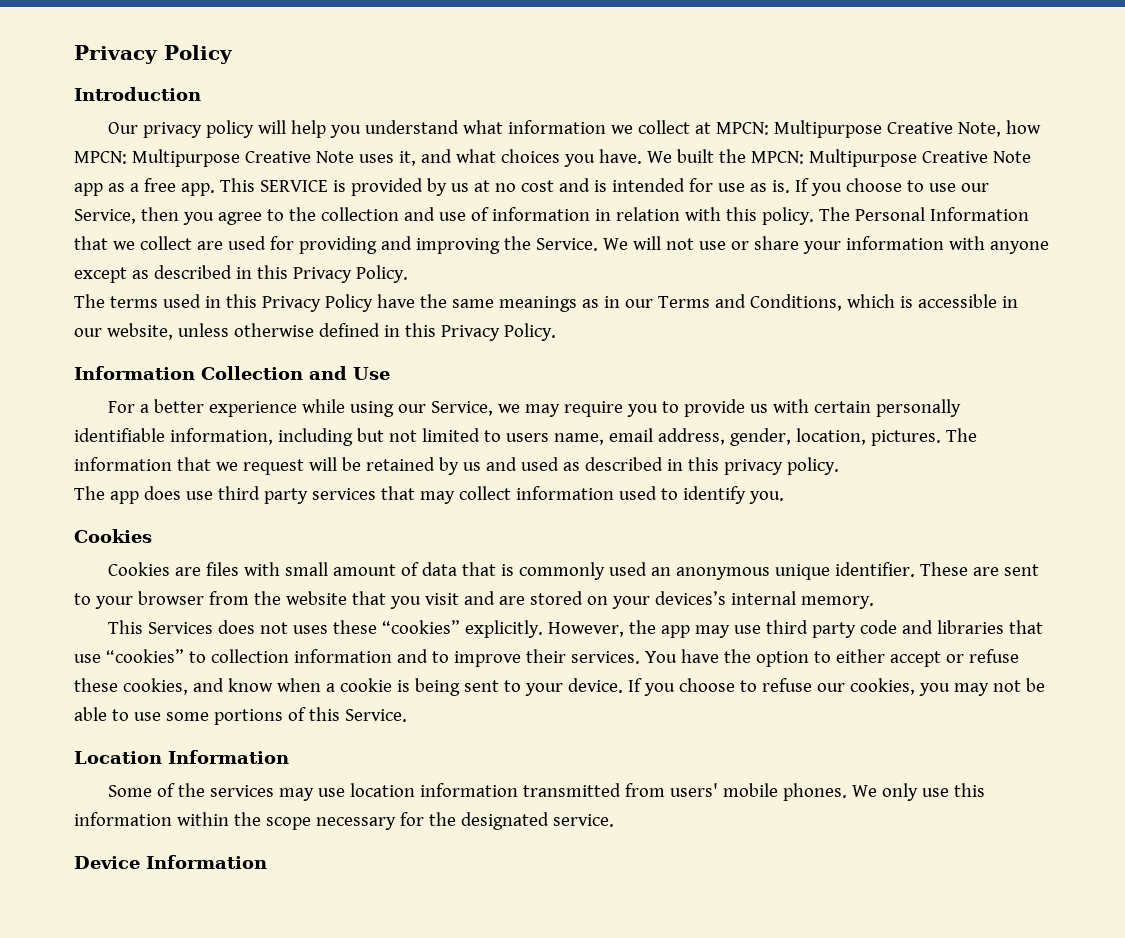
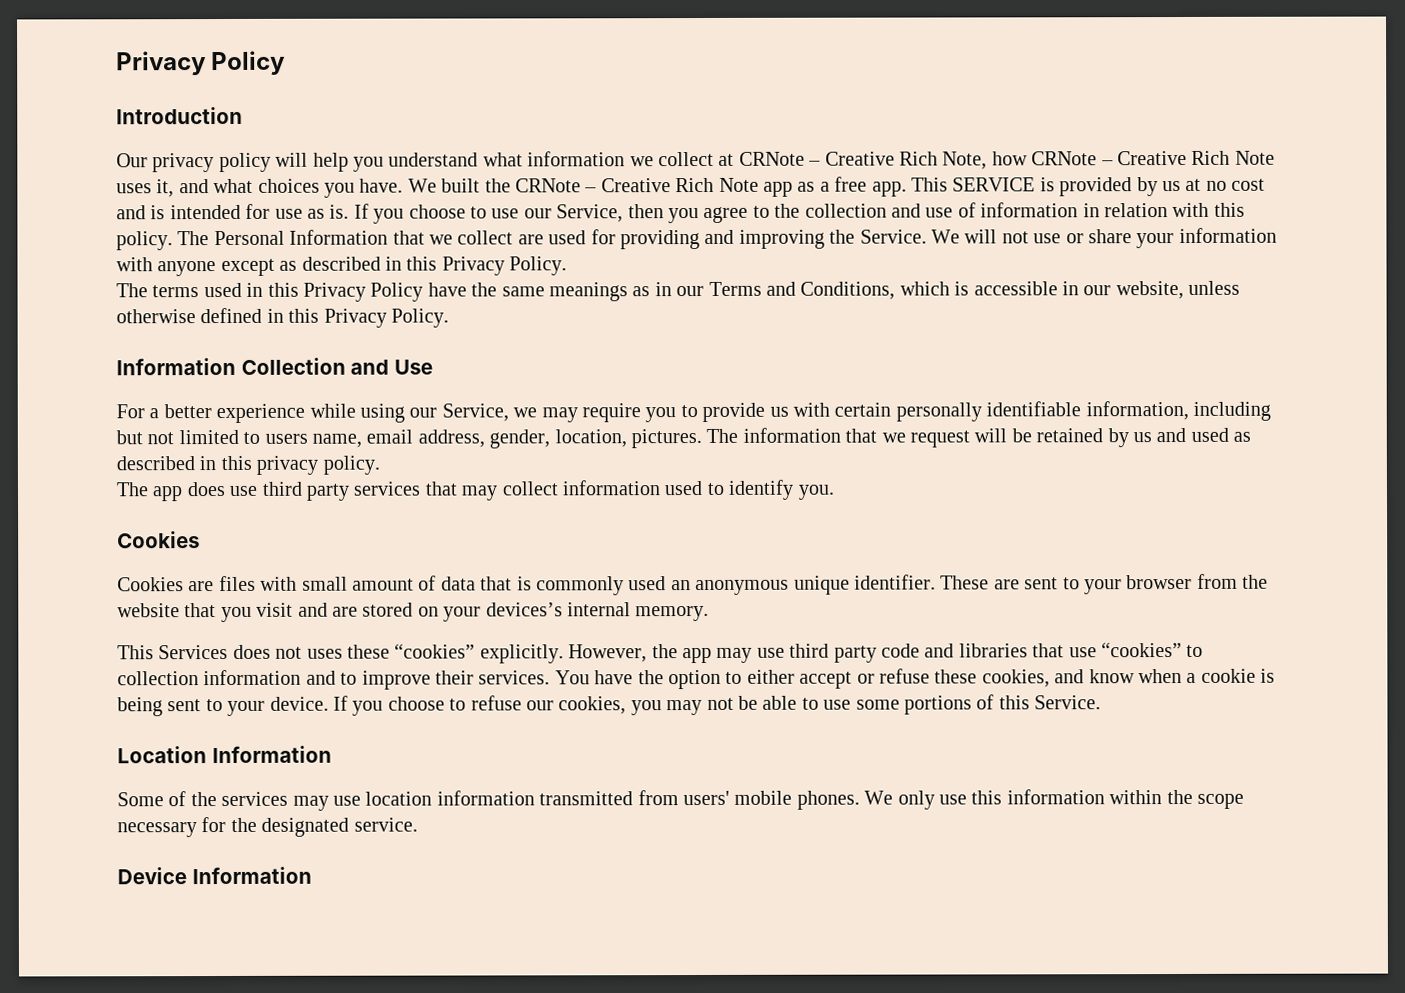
[715,120,1041,138] [74,149,311,167] MPCN: Multipurpose Creative Note, how MPCN: Multipurpose Creative -> [738,150,1231,170] CRNote – Creative Rich Note, how CRNote – Creative Rich
[750,149,988,167] MPCN: Multipurpose Creative -> [514,177,715,193] CRNote – Creative Rich

